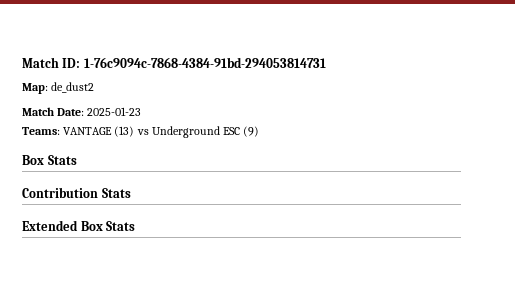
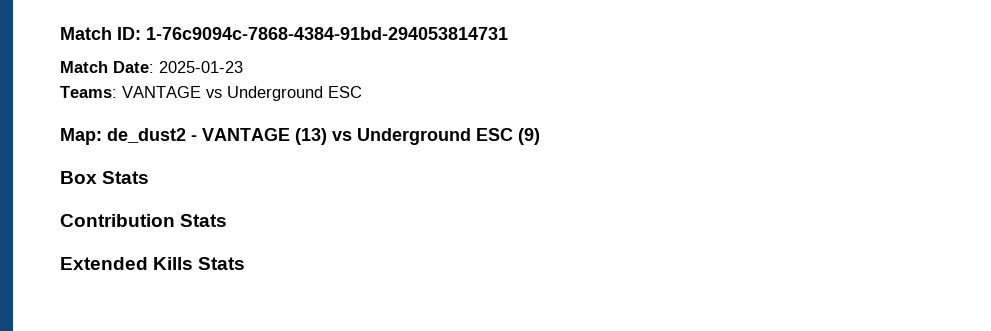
[22,82,95,94] // Map: de_dust2 -> (508, 33) none
(113, 131) none -> [206,86,362,101] [60,128,290,145] vs Underground ESC // Map: de_dust2 - VANTAGE
[80,221,103,231] Box -> [153,257,194,270] Kills

